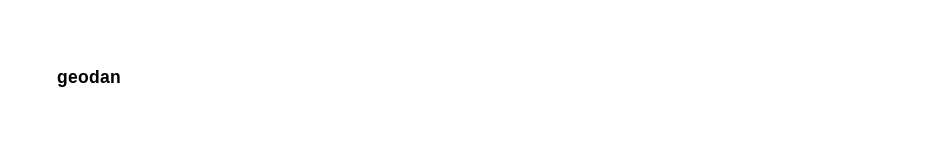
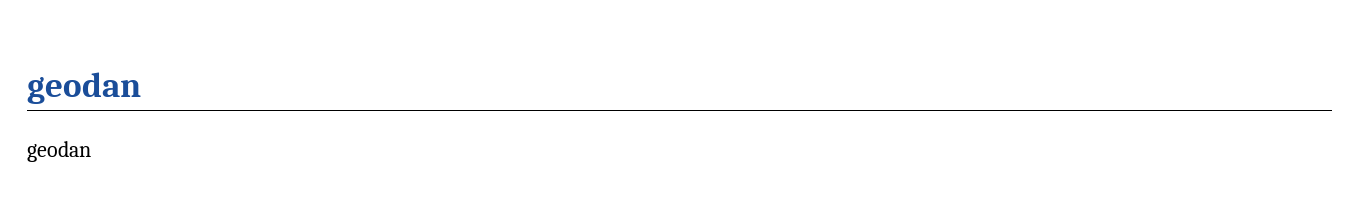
[57,70,121,87] geodan -> [27,72,141,104] [27,141,91,162] geodan // geodan

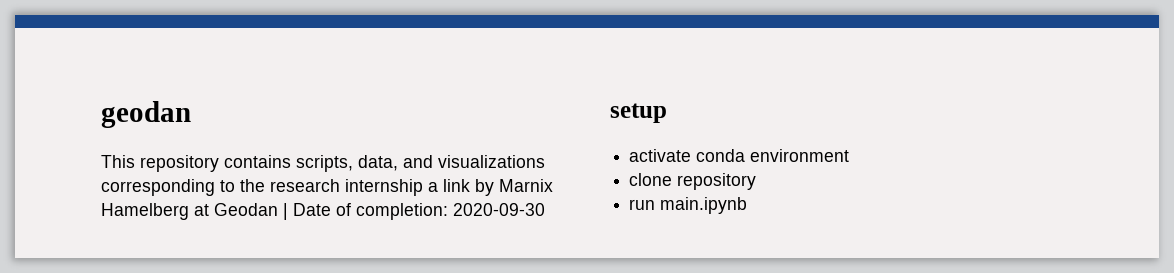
[27,141,91,162] geodan -> [101,155,545,172] [101,179,553,196] [101,203,545,220] [610,103,667,123] [629,149,850,162] [629,173,757,190] [629,197,748,214] This repository contains scripts, data, and visualizations corresponding to the research internship a link by Marnix Hamelberg at Geodan | Date of completion: 2020-09-30 // setup // activate conda environment // clone repository // run main.ipynb

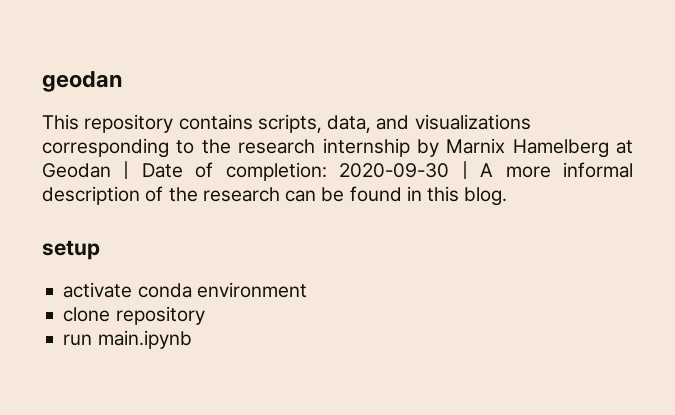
[428,179,470,192] a link -> (410, 147) none
(545, 209) none -> [461,161,634,179] [42,186,508,206] | A more informal description of the research can be found in this blog.

